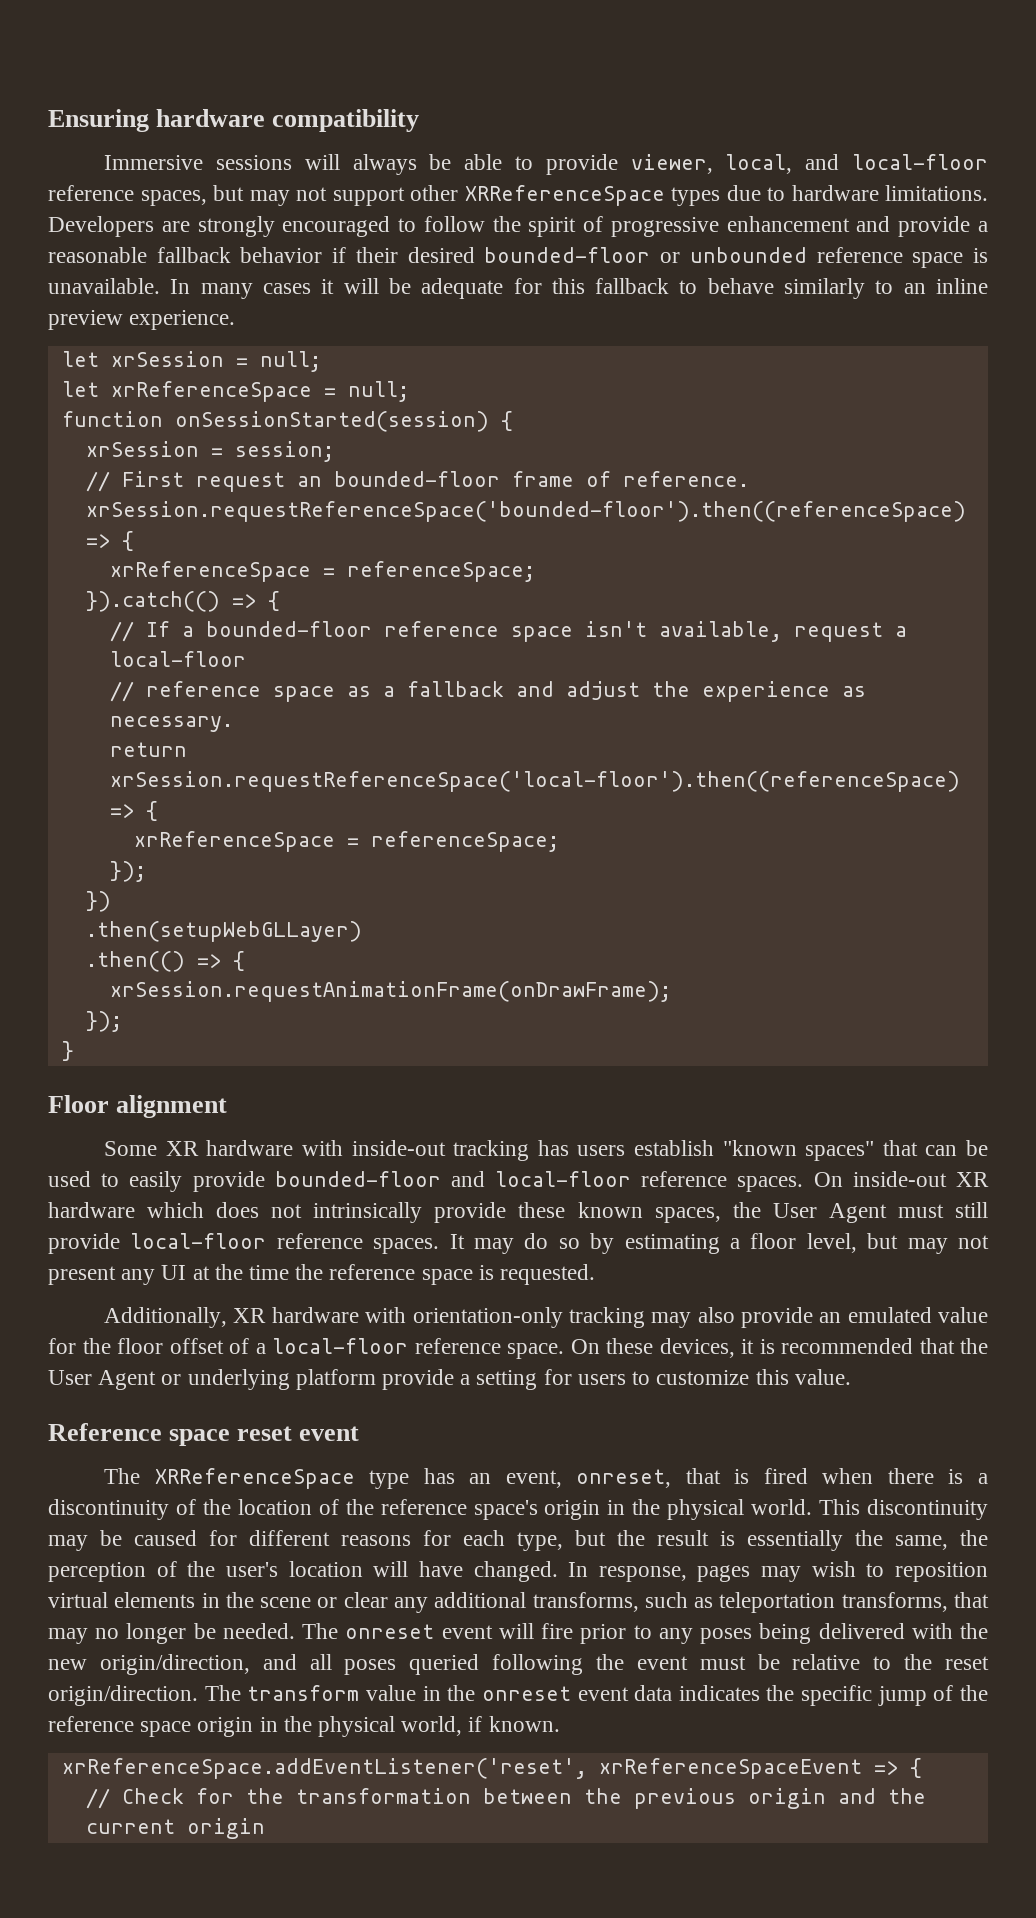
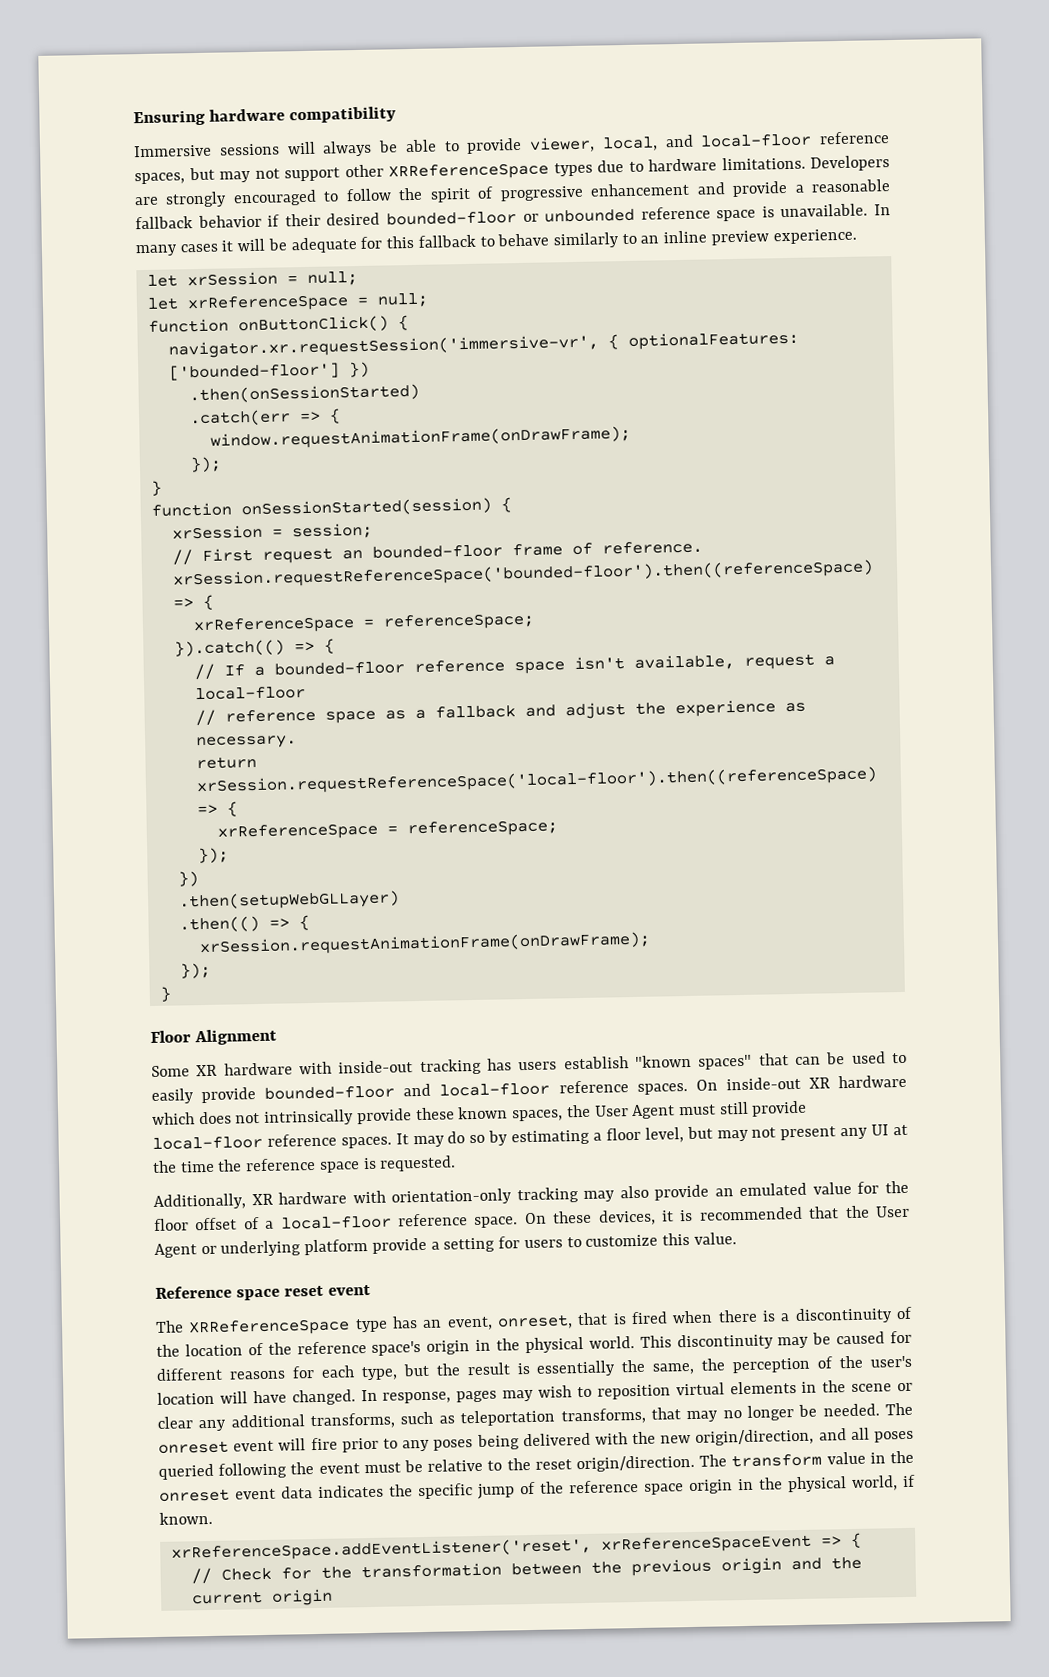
(409, 391) none -> [147,315,409,334] [167,330,799,359] [168,361,370,381] [188,383,420,404] [188,408,341,427] [209,425,631,450] [189,456,222,473] [150,480,162,496] // function onButtonClick() { // navigator.xr.requestSession('immersive-vr', { optionalFeatures: ['bounded-floor'] }) // .then(onSessionStarted) // .catch(err => { // window.requestAnimationFrame(onDrawFrame); // }); // }
[116,1095,228,1118] alignment -> [194,1028,278,1046] Alignment

